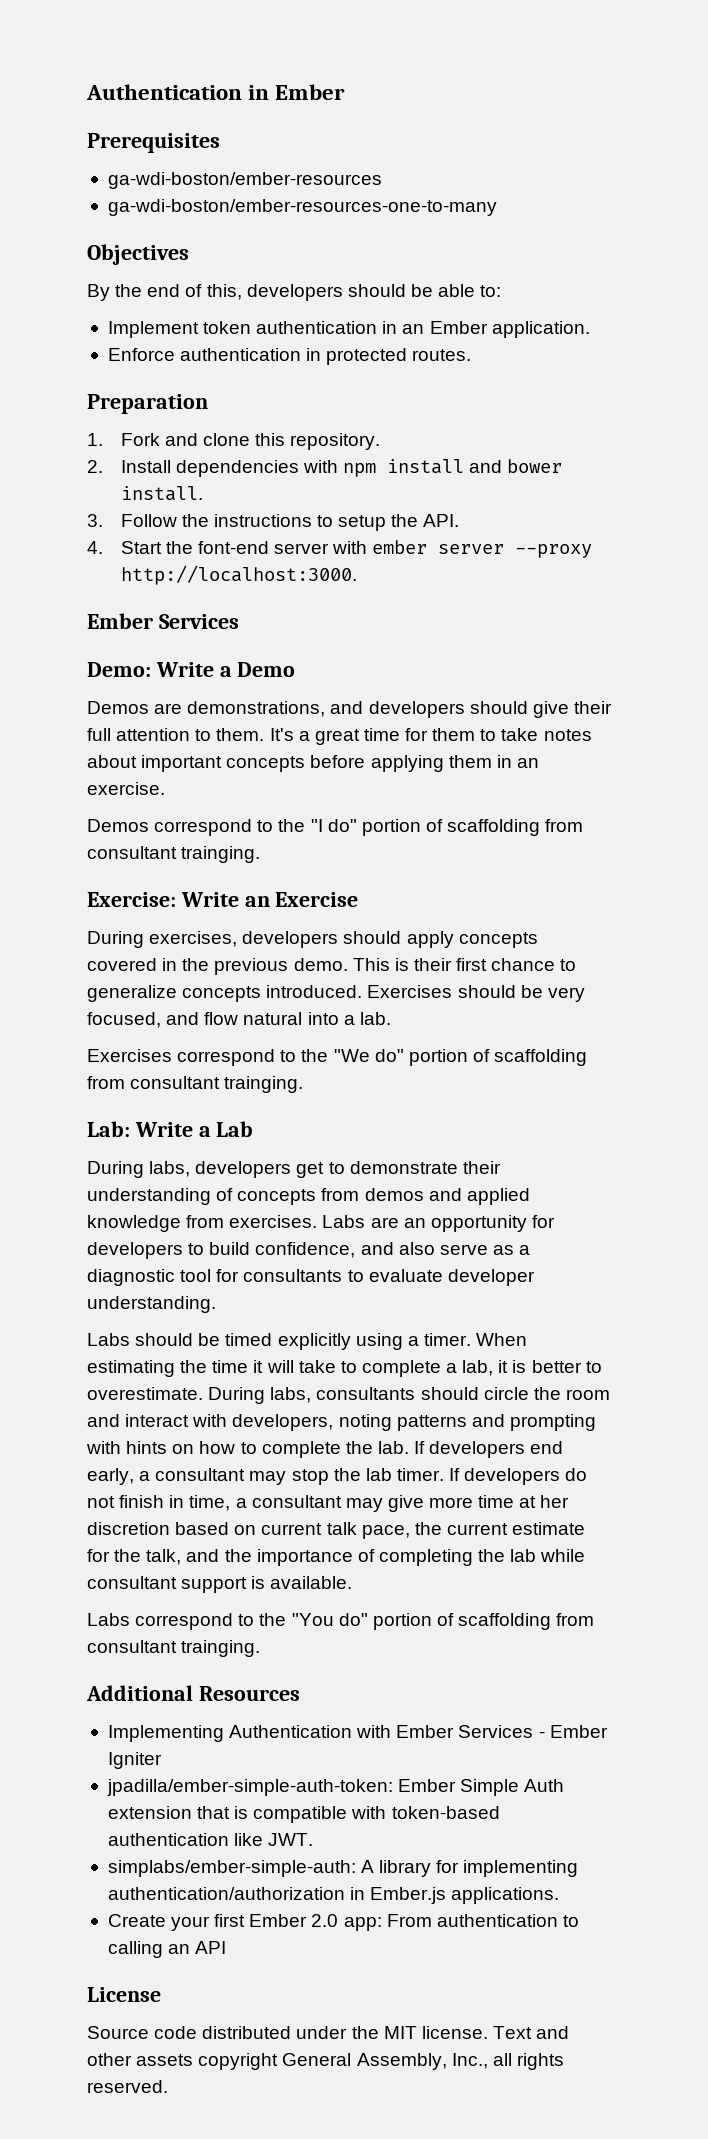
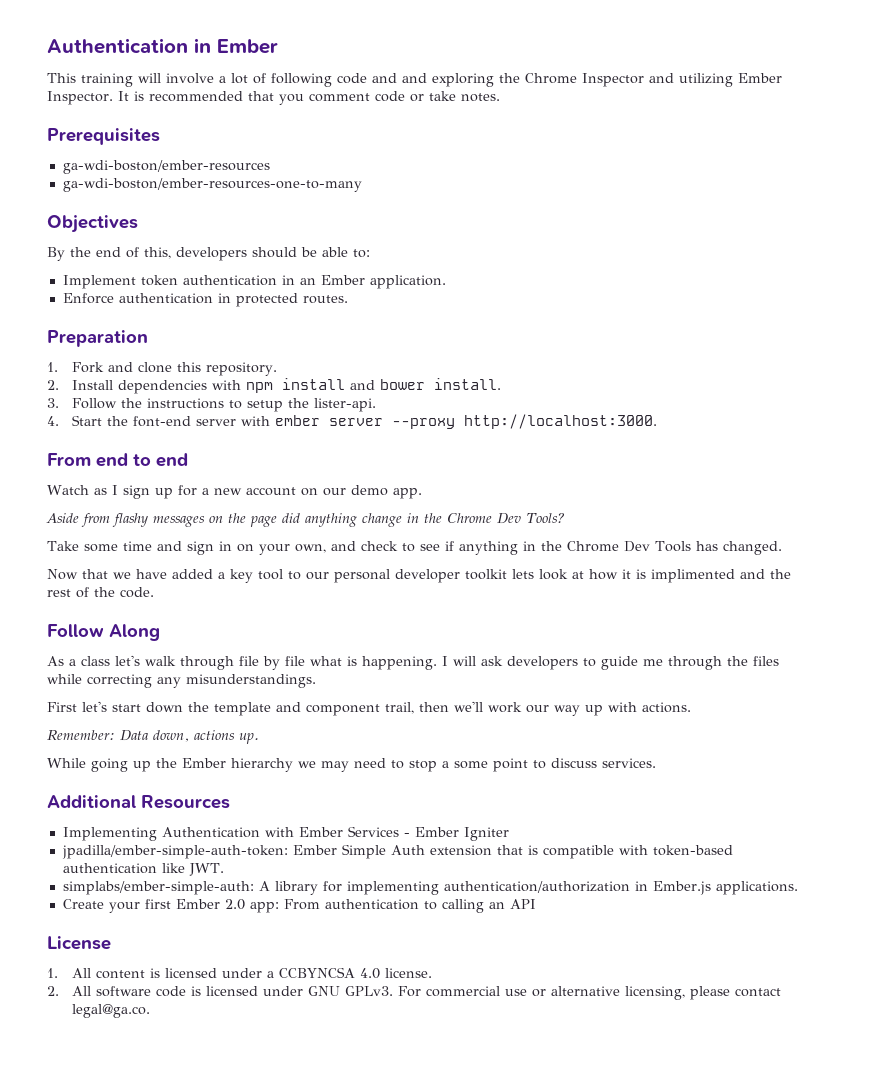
(346, 92) none -> [47,73,782,87] [47,91,500,105] // This training will involve a lot of following code and and exploring the Chrome Inspector and utilizing Ember Inspector. It is recommended that you comment code or take notes.
[423,514,460,527] API. -> [314,398,377,412] lister-api.
[87,613,239,629] [87,662,296,677] [87,701,612,718] [87,728,592,745] [87,755,539,772] [87,782,165,795] [87,819,584,836] [87,846,261,863] [87,892,359,907] [87,931,538,948] [87,958,577,975] [87,985,585,1002] [87,1012,391,1028] [87,1049,588,1066] [87,1076,304,1093] [87,1121,254,1137] [87,1161,501,1178] [87,1188,530,1205] [87,1215,555,1232] [87,1242,531,1259] [87,1269,535,1286] [87,1296,216,1313] [87,1333,528,1350] [87,1360,602,1377] [87,1387,610,1404] [87,1414,596,1431] [86,1441,564,1458] [87,1468,588,1485] [87,1495,570,1512] [87,1522,586,1539] [87,1549,586,1566] [87,1576,353,1593] [87,1613,595,1630] [87,1640,261,1657] Ember Services // Demo: Write a Demo // Demos are demonstrations, and developers should give their full attention to them. It's a great time for them to take notes about important concepts before applying them in an exercise. // Demos correspond to the "I do" portion of scaffolding from consultant trainging. // Exercise: Write an Exercise // During exercises, developers should apply concepts covered in the previous demo. This is their first chance to generalize concepts introduced. Exercises should be very focused, and flow natural into a lab. // Exercises correspond to the "We do" portion of scaffolding from consultant trainging. // Lab: Write a Lab // During labs, developers get to demonstrate their understanding of concepts from demos and applied knowledge from exercises. Labs are an opportunity for developers to build confidence, and also serve as a diagnostic tool for consultants to evaluate developer understanding. // Labs should be timed explicitly using a timer. When estimating the time it will take to complete a lab, it is better to overestimate. During labs, consultants should circle the room and interact with developers, noting patterns and prompting with hints on how to complete the lab. If developers end early, a consultant may stop the lab timer. If developers do not finish in time, a consultant may give more time at her discretion based on current talk pace, the current estimate for the talk, and the importance of completing the lab while consultant support is available. // Labs correspond to the "You do" portion of scaffolding from consultant trainging. -> [47,453,188,467] [47,485,422,499] [46,513,565,527] [47,541,782,555] [47,569,791,583] [47,587,154,598] [47,624,160,641] [47,655,779,670] [47,674,316,688] [47,701,691,716] [47,730,259,744] [47,758,656,772] From end to end // Watch as I sign up for a new account on our demo app. // Aside from flashy messages on the page did anything change in the Chrome Dev Tools? // Take some time and sign in on your own, and check to see if anything in the Chrome Dev Tools has changed. // Now that we have added a key tool to our personal developer toolkit lets look at how it is implimented and the rest of the code. // Follow Along // As a class let's walk through file by file what is happening. I will ask developers to guide me through the files while correcting any misunderstandings. // First let's start down the template and component trail, then we'll work our way up with actions. // Remember: Data down, actions up. // While going up the Ember hierarchy we may need to stop a some point to discuss services.
[87,2026,570,2039] [87,2053,564,2070] [87,2080,168,2093] Source code distributed under the MIT license. Text and other assets copyright General Assembly, Inc., all rights reserved. -> [47,967,433,979] [47,986,782,1000] [72,1004,151,1018] 1. All content is licensed under a CCBYNCSA 4.0 license. // 2. All software code is licensed under GNU GPLv3. For commercial use or alternative licensing, please contact legal@ga.co.

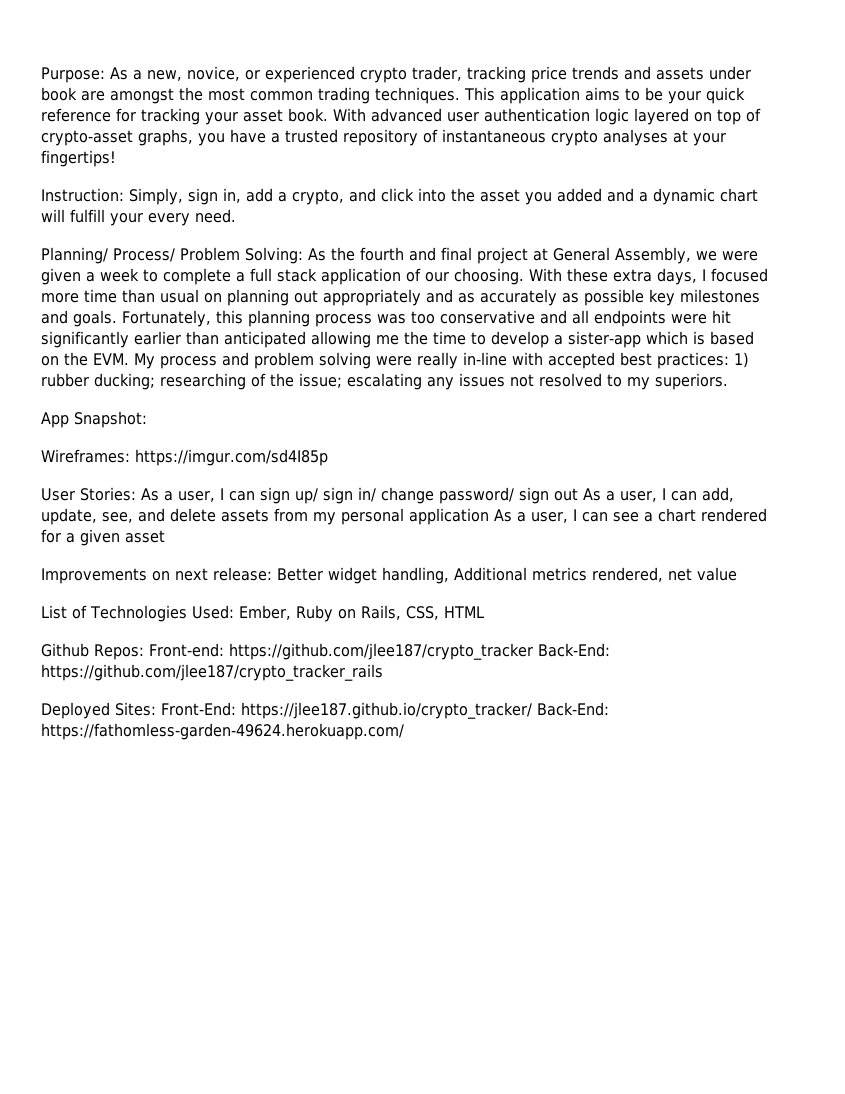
[47,38,278,54] [47,73,782,87] [47,91,500,105] [47,128,160,145] [62,160,270,174] [62,178,362,192] [47,215,138,233] [47,247,370,261] [62,275,446,289] [62,293,348,307] [47,330,148,347] [47,362,278,376] [47,378,502,394] [47,398,377,412] [47,414,658,429] [47,453,188,467] [47,485,422,499] [46,513,565,527] [47,541,782,555] [47,569,791,583] [47,587,154,598] [47,624,160,641] [47,655,779,670] [47,674,316,688] [47,701,691,716] [47,730,259,744] [47,758,656,772] [47,795,230,809] [62,826,509,841] [61,844,733,859] [62,863,224,876] [62,881,798,895] [62,899,536,913] [47,936,111,950] [47,967,433,979] [47,986,782,1000] [72,1004,151,1018] Authentication in Ember // This training will involve a lot of following code and and exploring the Chrome Inspector and utilizing Ember Inspector. It is recommended that you comment code or take notes. // Prerequisites // ga-wdi-boston/ember-resources // ga-wdi-boston/ember-resources-one-to-many // Objectives // By the end of this, developers should be able to: // Implement token authentication in an Ember application. // Enforce authentication in protected routes. // Preparation // 1. Fork and clone this repository. // 2. Install dependencies with npm install and bower install. // 3. Follow the instructions to setup the lister-api. // 4. Start the font-end server with ember server --proxy http://localhost:3000. // From end to end // Watch as I sign up for a new account on our demo app. // Aside from flashy messages on the page did anything change in the Chrome Dev Tools? // Take some time and sign in on your own, and check to see if anything in the Chrome Dev Tools has changed. // Now that we have added a key tool to our personal developer toolkit lets look at how it is implimented and the rest of the code. // Follow Along // As a class let's walk through file by file what is happening. I will ask developers to guide me through the files while correcting any misunderstandings. // First let's start down the template and component trail, then we'll work our way up with actions. // Remember: Data down, actions up. // While going up the Ember hierarchy we may need to stop a some point to discuss services. // Additional Resources // Implementing Authentication with Ember Services - Ember Igniter // jpadilla/ember-simple-auth-token: Ember Simple Auth extension that is compatible with token-based authentication like JWT. // simplabs/ember-simple-auth: A library for implementing authentication/authorization in Ember.js applications. // Create your first Ember 2.0 app: From authentication to calling an API // License // 1. All content is licensed under a CCBYNCSA 4.0 license. // 2. All software code is licensed under GNU GPLv3. For commercial use or alternative licensing, please contact legal@ga.co. -> [41,66,751,83] [41,87,745,104] [41,108,761,125] [41,129,726,146] [41,150,116,167] [41,188,758,205] [41,209,236,226] [41,247,758,264] [41,268,768,285] [41,289,760,306] [41,310,731,327] [41,331,754,348] [41,352,749,369] [41,373,728,390] [41,411,147,428] [41,449,328,466] [41,487,734,504] [41,508,767,525] [41,529,165,546] [41,567,737,584] [41,605,484,622] [41,643,610,660] [41,664,383,681] [41,702,609,719] [41,723,404,740] Purpose: As a new, novice, or experienced crypto trader, tracking price trends and assets under book are amongst the most common trading techniques. This application aims to be your quick reference for tracking your asset book. With advanced user authentication logic layered on top of crypto-asset graphs, you have a trusted repository of instantaneous crypto analyses at your fingertips! // Instruction: Simply, sign in, add a crypto, and click into the asset you added and a dynamic chart will fulfill your every need. // Planning/ Process/ Problem Solving: As the fourth and final project at General Assembly, we were given a week to complete a full stack application of our choosing. With these extra days, I focused more time than usual on planning out appropriately and as accurately as possible key milestones and goals. Fortunately, this planning process was too conservative and all endpoints were hit significantly earlier than anticipated allowing me the time to develop a sister-app which is based on the EVM. My process and problem solving were really in-line with accepted best practices: 1) rubber ducking; researching of the issue; escalating any issues not resolved to my superiors. // App Snapshot: // Wireframes: https://imgur.com/sd4I85p // User Stories: As a user, I can sign up/ sign in/ change password/ sign out As a user, I can add, update, see, and delete assets from my personal application As a user, I can see a chart rendered for a given asset // Improvements on next release: Better widget handling, Additional metrics rendered, net value // List of Technologies Used: Ember, Ruby on Rails, CSS, HTML // Github Repos: Front-end: https://github.com/jlee187/crypto_tracker Back-End: https://github.com/jlee187/crypto_tracker_rails // Deployed Sites: Front-End: https://jlee187.github.io/crypto_tracker/ Back-End: https://fathomless-garden-49624.herokuapp.com/

